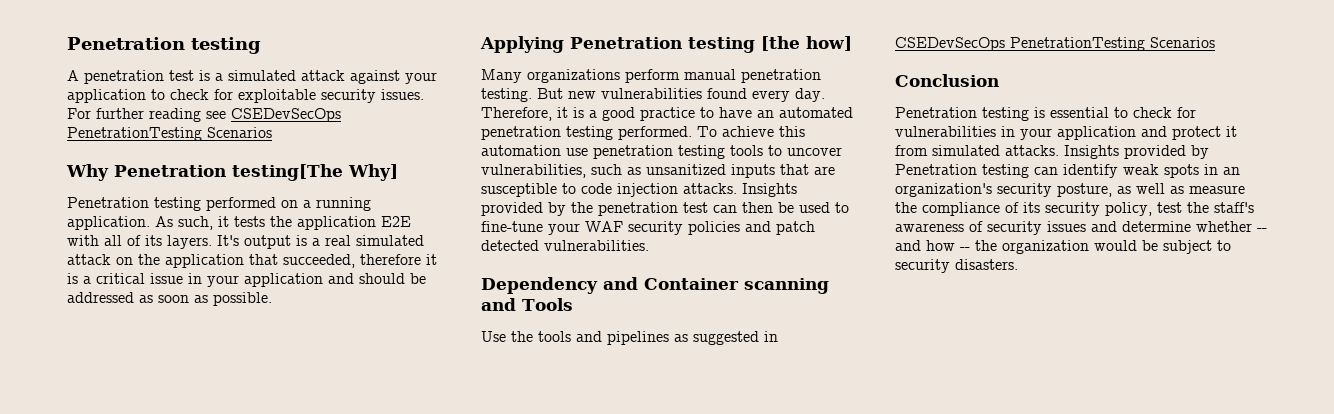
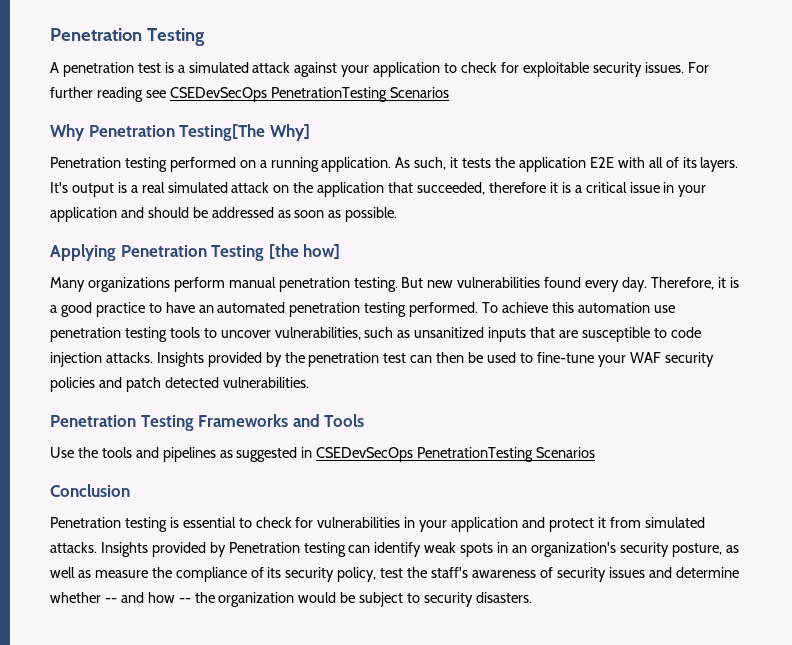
[67,37,261,54] Penetration testing -> [50,28,205,46] Penetration Testing
[232,164,343,181] testing[The -> [179,124,266,141] Testing[The
[688,37,755,53] testing -> [211,245,265,261] Testing
[481,277,829,294] Dependency and Container scanning -> [50,414,289,431] Penetration Testing Frameworks

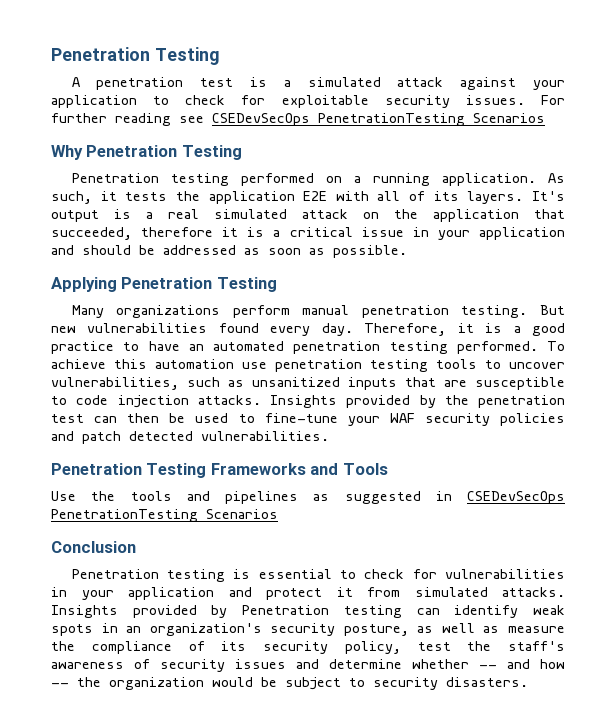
[179,124,310,141] Testing[The Why] -> [181,145,242,160] Testing
[268,244,341,260] [the how] -> (277, 284) none

